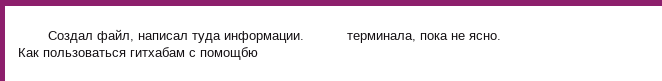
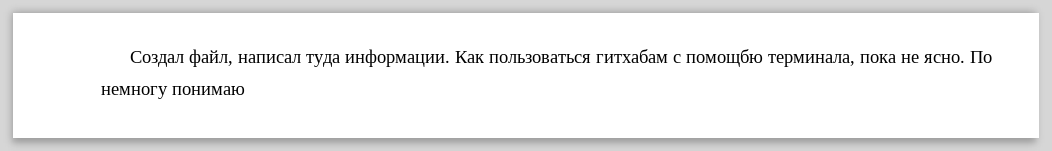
(501, 36) none -> [970,51,993,63] [101,86,245,99] По немногу понимаю

